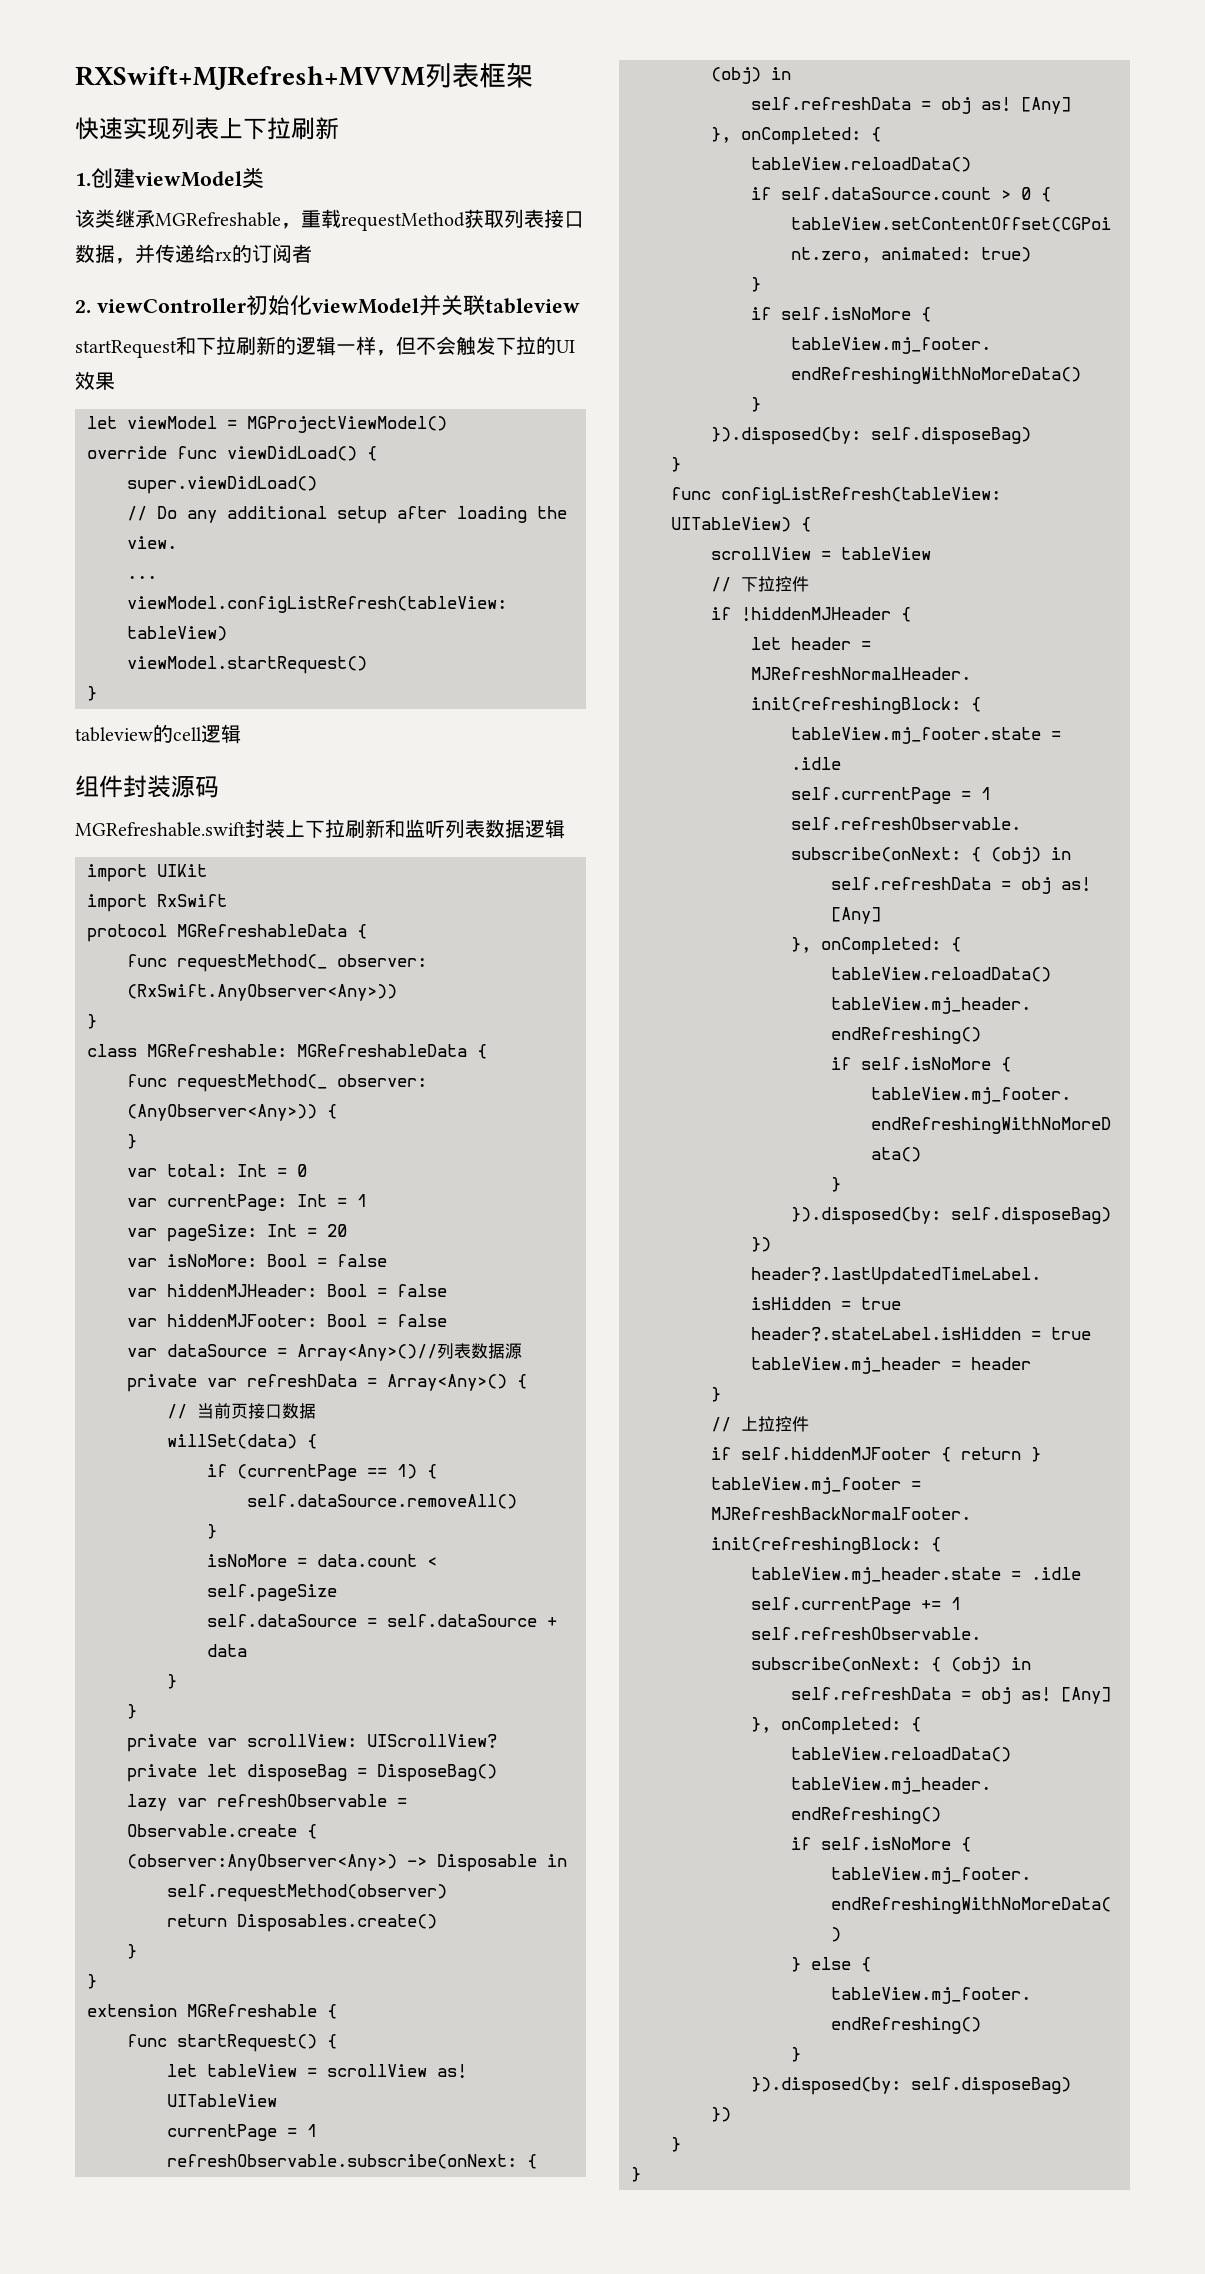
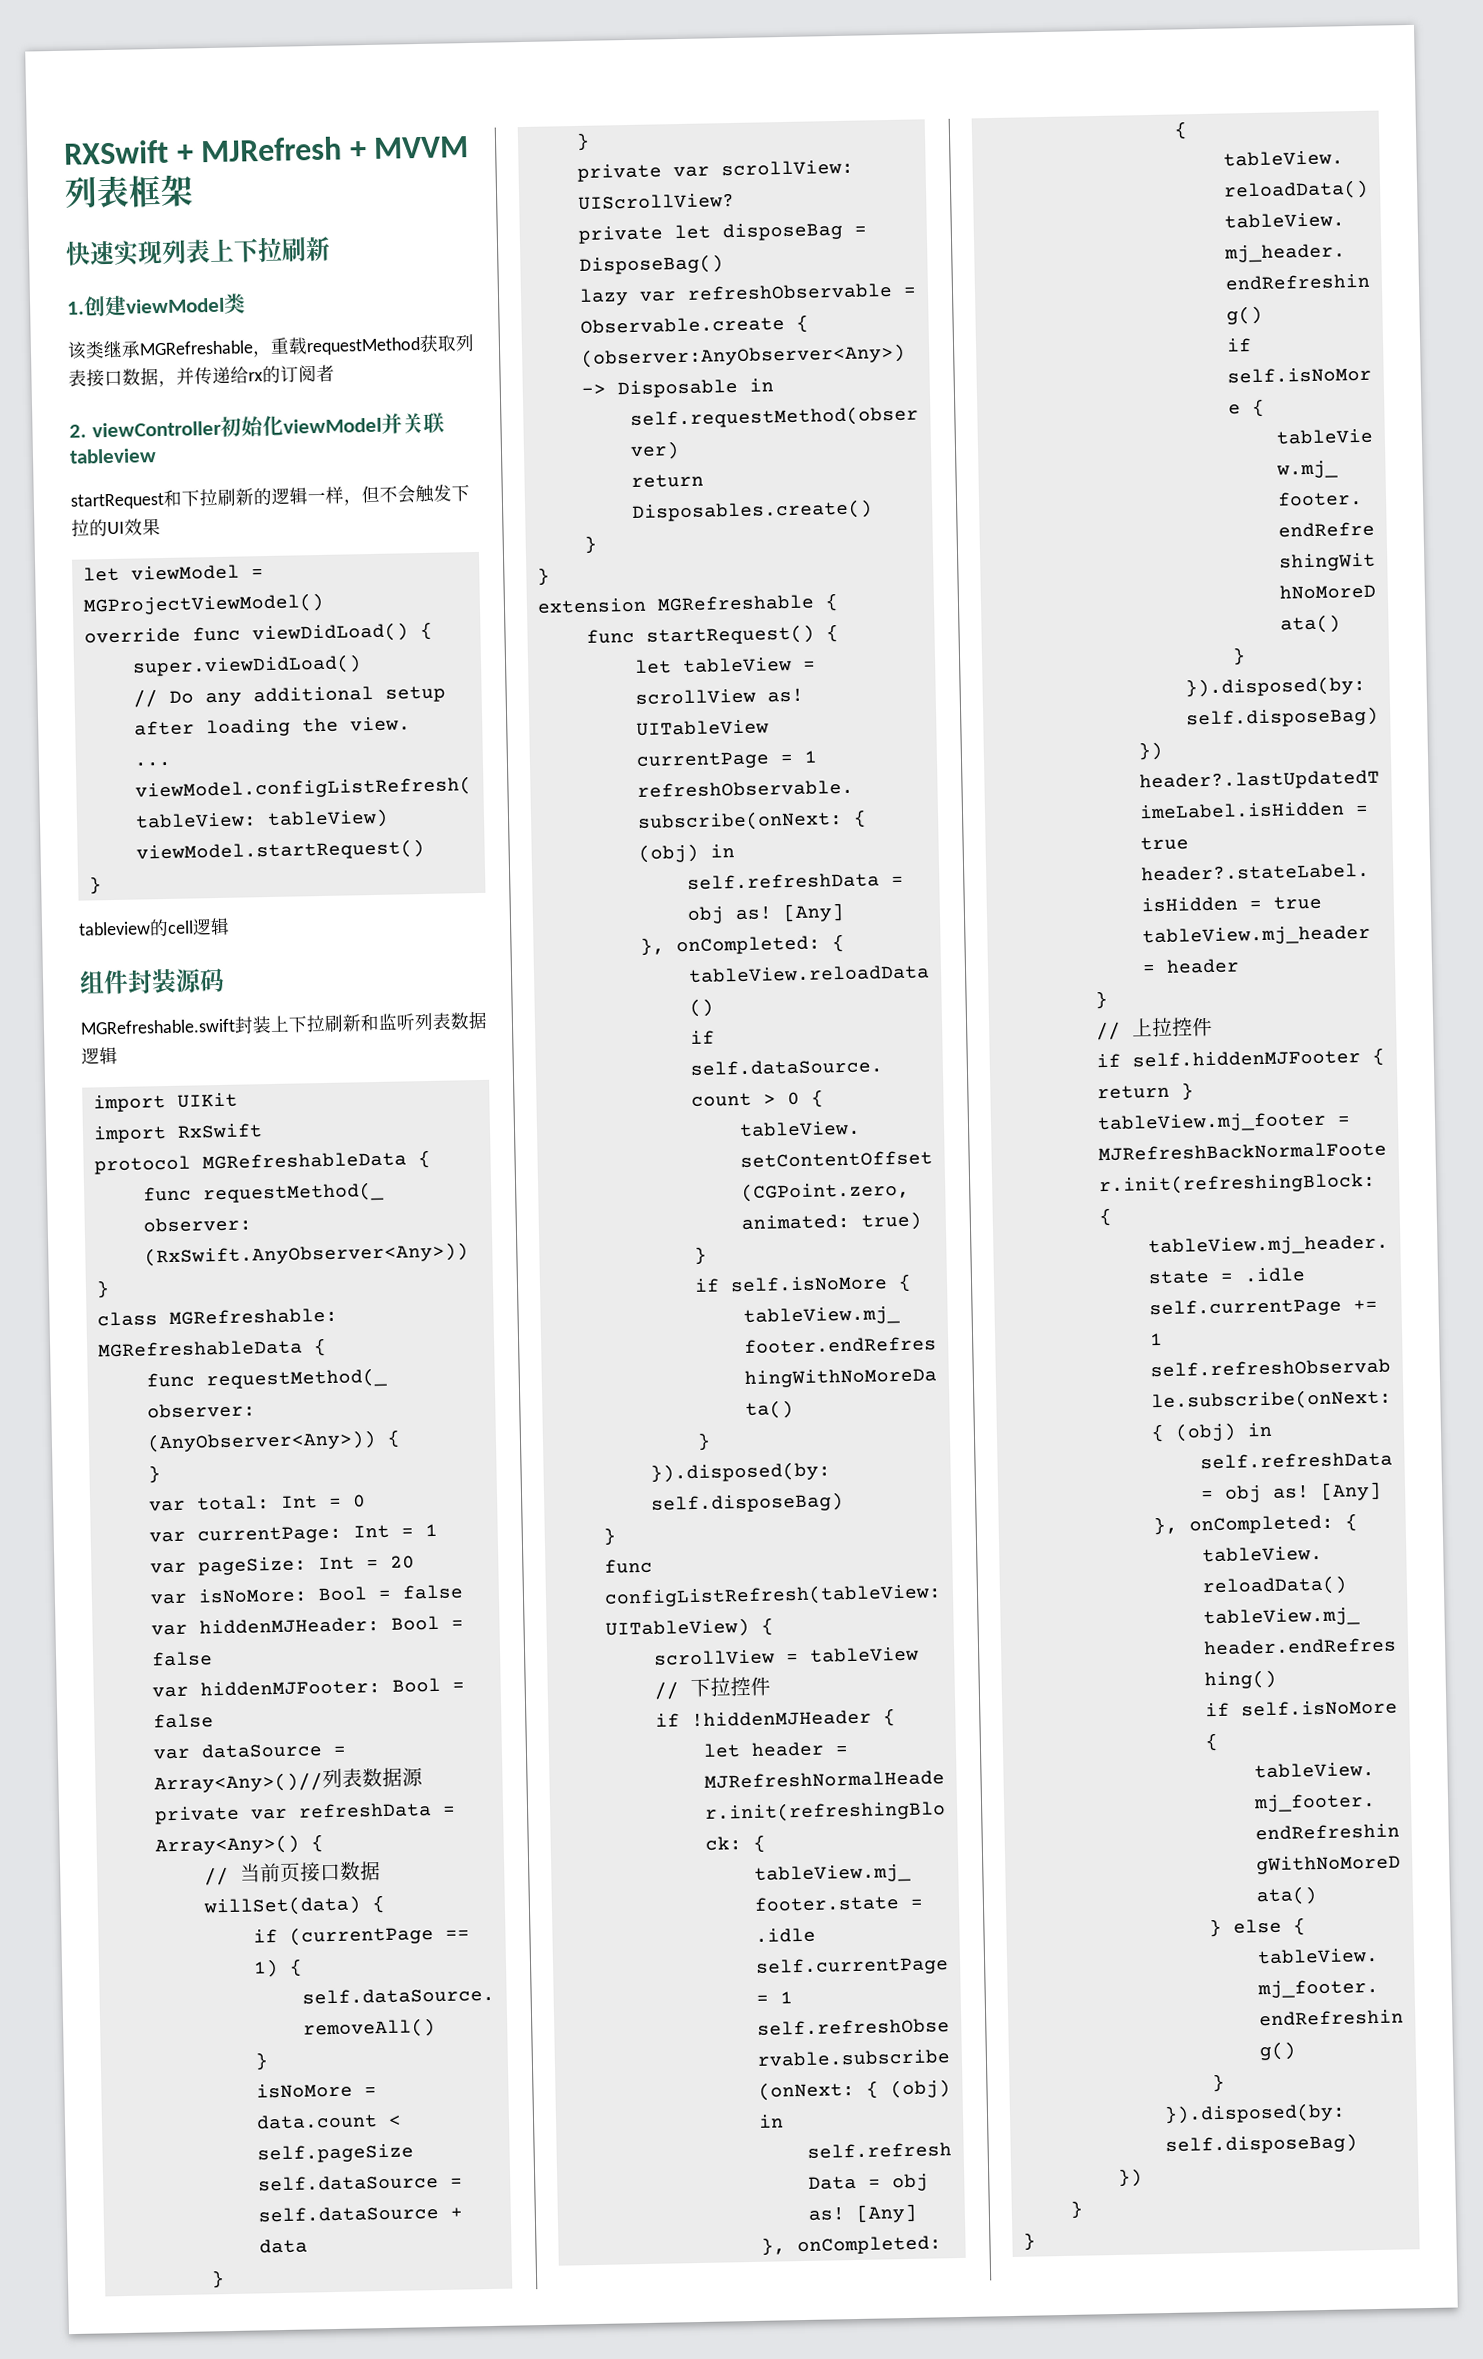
[75,66,425,90] RXSwift+MJRefresh+MVVM -> [63,136,470,165] RXSwift + MJRefresh + MVVM

